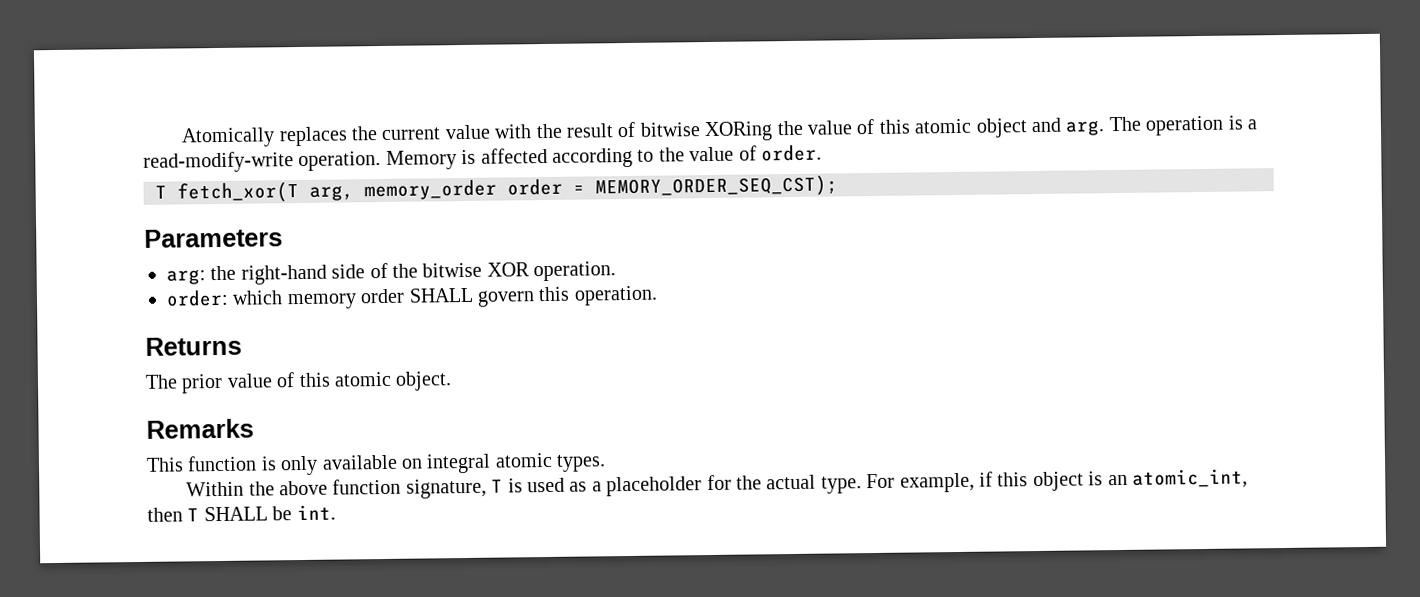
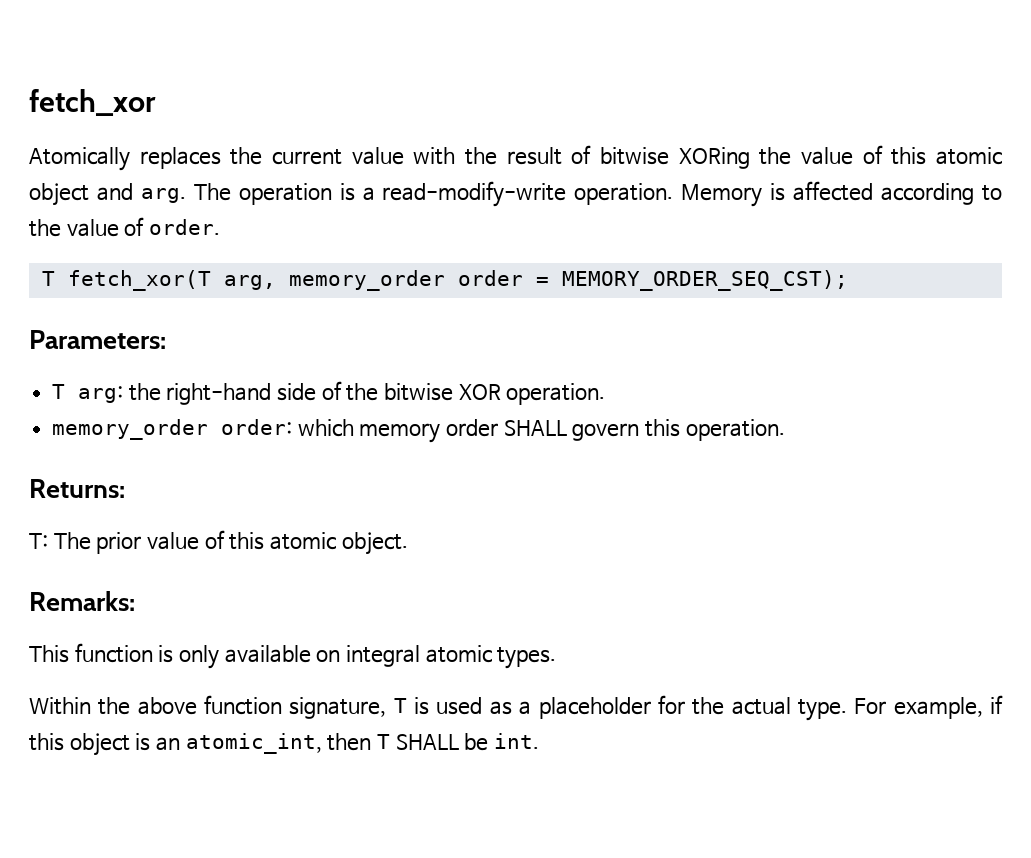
(181, 137) none -> [29,89,156,116] fetch_xor //
[144,228,283,248] Parameters // -> [29,330,166,349] [52,384,66,399] Parameters: // T
(617, 271) none -> [52,419,209,440] memory_order
[145,336,242,356] Returns // -> [29,479,125,498] [29,533,48,549] Returns: // T:
[146,418,254,439] Remarks -> [29,591,135,611] Remarks:

